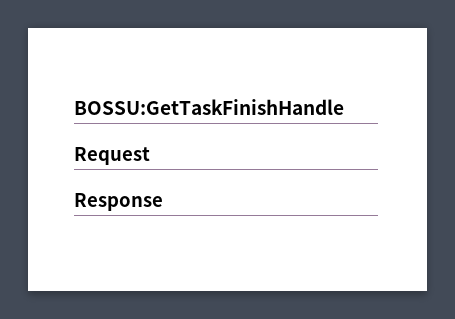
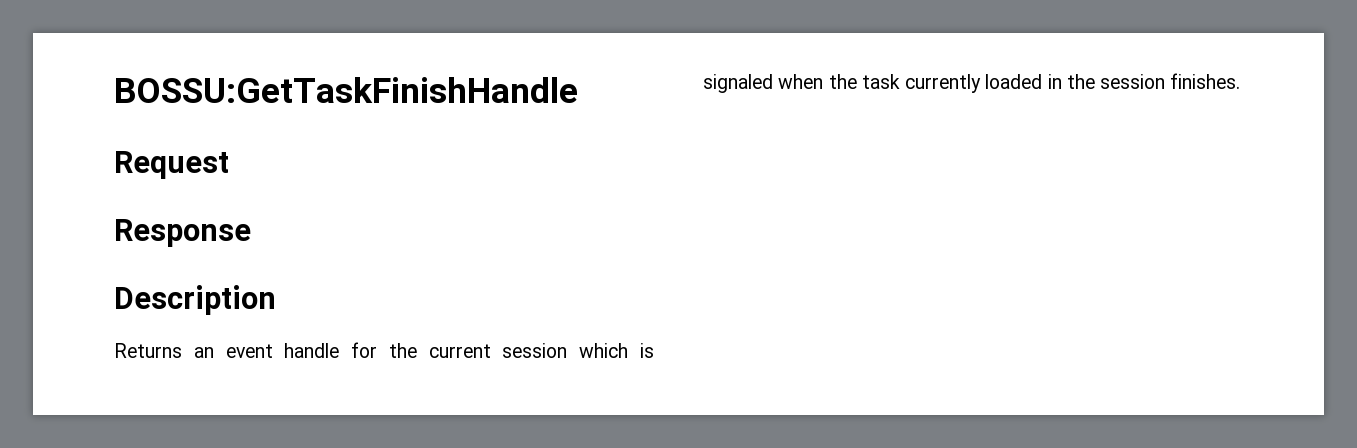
(163, 202) none -> [114,285,276,315] [114,342,654,358] [703,73,1241,93] // Description // Returns an event handle for the current session which is signaled when the task currently loaded in the session finishes.

